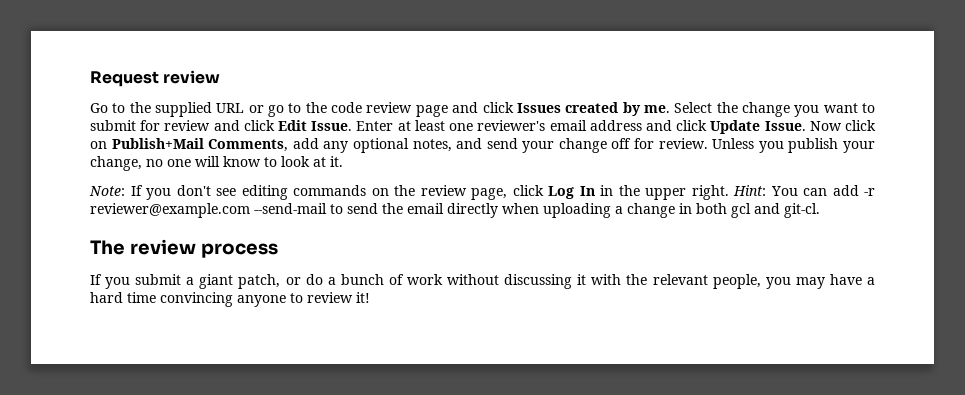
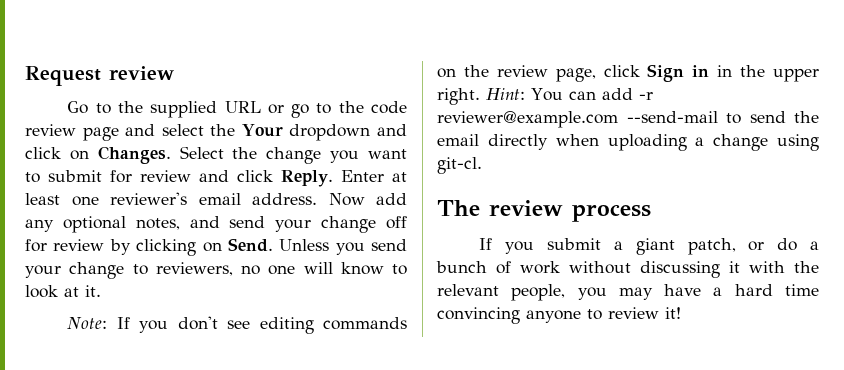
[482,102,670,116] click Issues created by me. -> [161,124,408,141] [25,146,171,164] select the Your dropdown and click on Changes.
[278,120,353,131] Edit Issue. -> [281,170,333,187] Reply.
[589,120,877,134] [90,138,289,152] address and click Update Issue. Now click on Publish+Mail Comments, -> [252,193,365,206] address. Now
[658,138,876,153] [90,156,142,171] review. Unless you publish your change, -> [53,238,407,256] [25,262,233,279] review by clicking on Send. Unless you send your change to reviewers,
[548,186,595,199] Log In -> [647,64,710,82] Sign in
[679,203,780,218] in both gcl and -> [777,134,819,151] using

